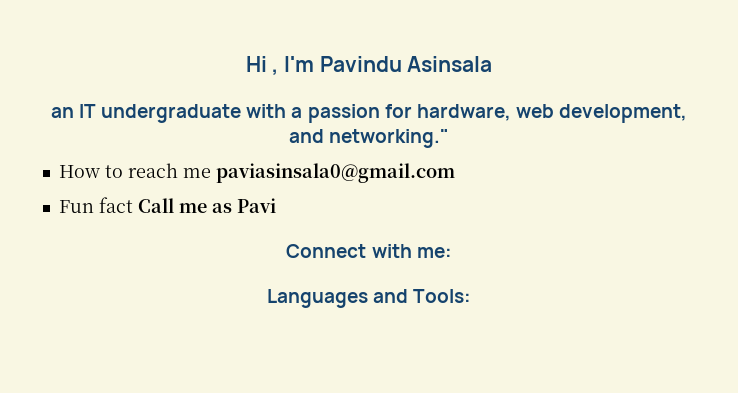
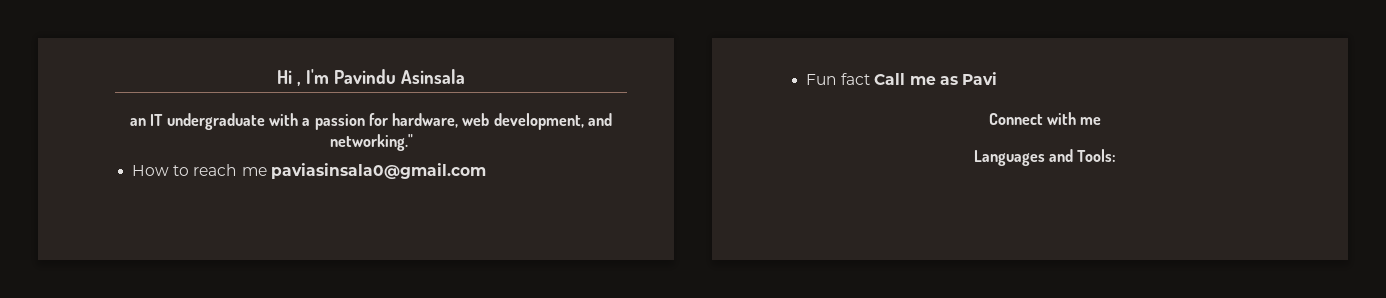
[416,247,452,258] me: -> [1080,117,1102,125] me

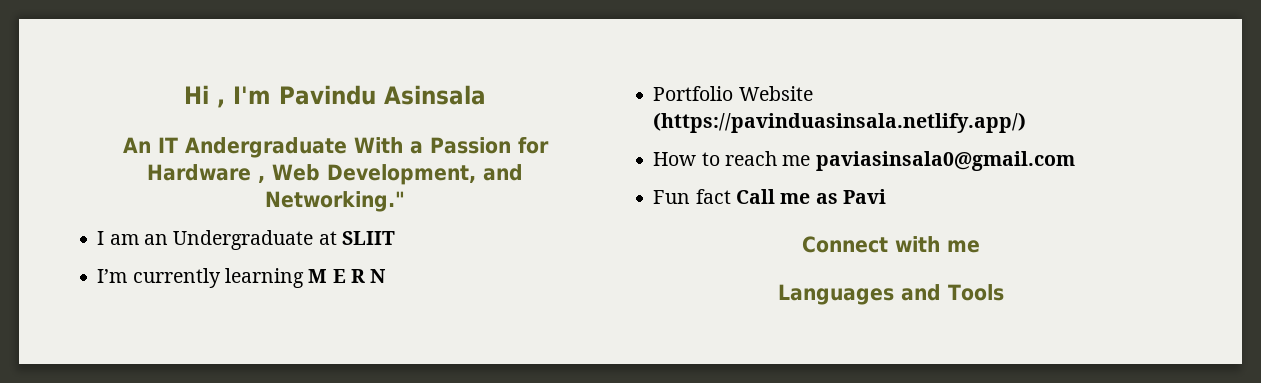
[129,113,613,130] [329,134,413,151] an IT undergraduate with a passion for hardware, web development, and networking." -> [122,137,549,158] [147,164,523,185] [265,191,405,212] [97,230,395,250] [97,268,387,288] [653,86,813,101] [653,112,1027,133] An IT Andergraduate With a Passion for Hardware , Web Development, and Networking." // I am an Undergraduate at SLIIT // I’m currently learning M E R N // Portfolio Website (https://pavinduasinsala.netlify.app/)
[1077,149,1117,162] Tools: -> [948,284,1005,301] Tools

